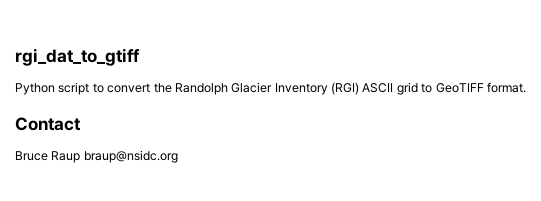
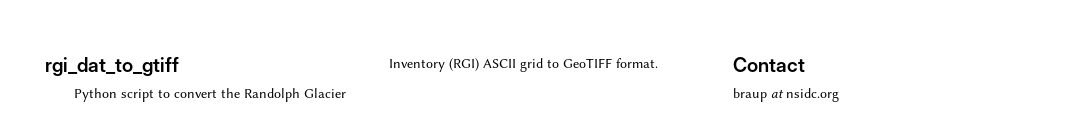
[15,150,178,163] Bruce Raup braup@nsidc.org -> [733,88,839,102] braup at nsidc.org

